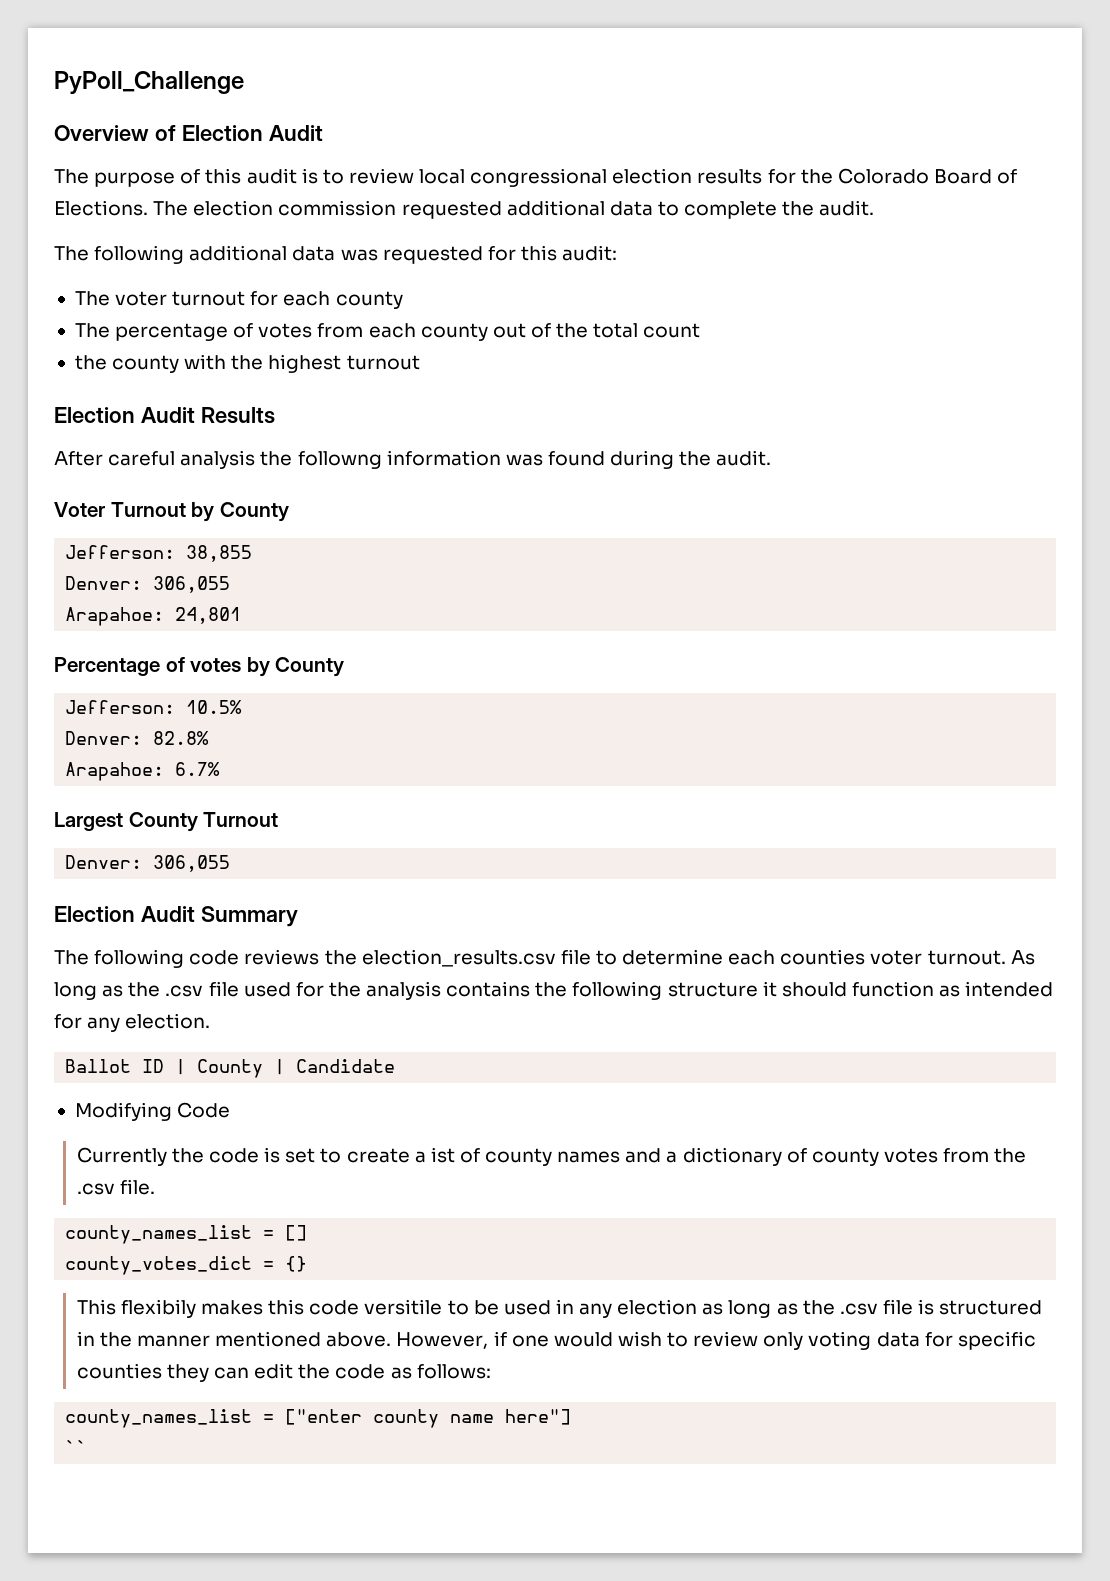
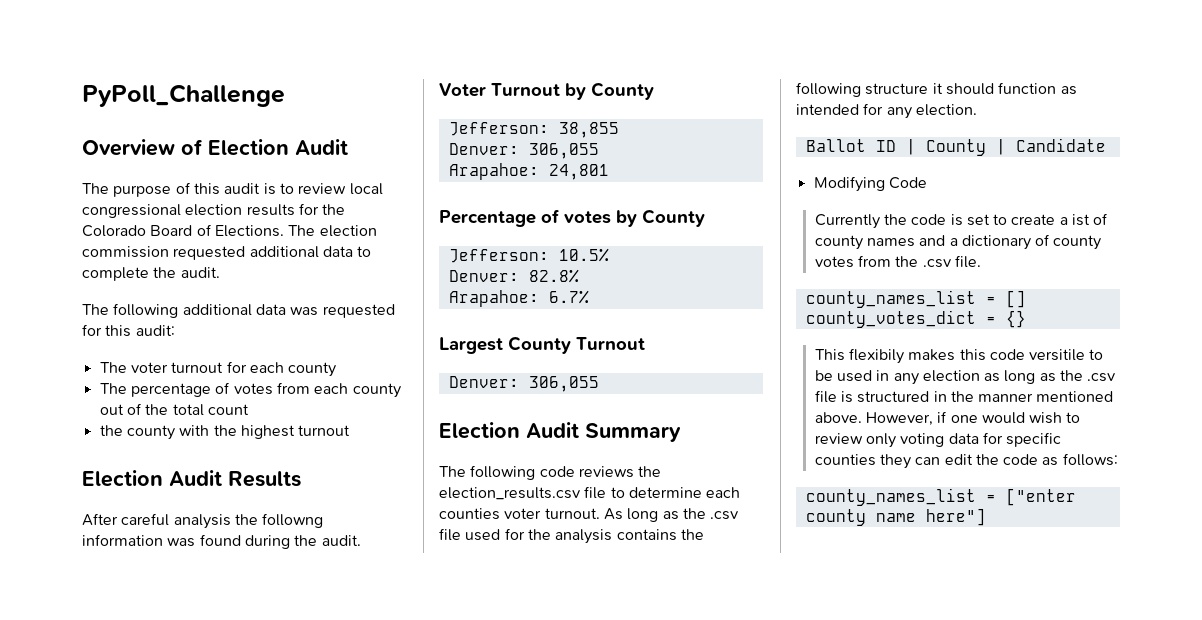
[65,1440,88,1454] // `` -> (986, 517) none

